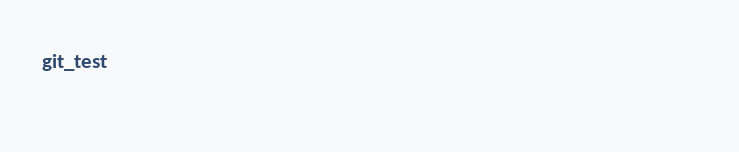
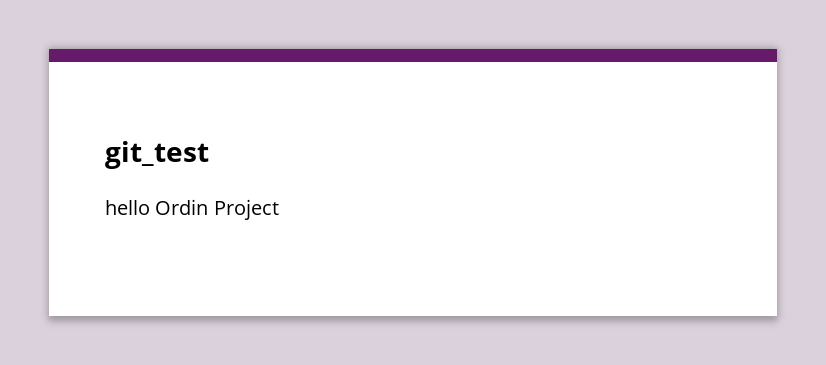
(107, 62) none -> [105,199,279,220] // hello Ordin Project

